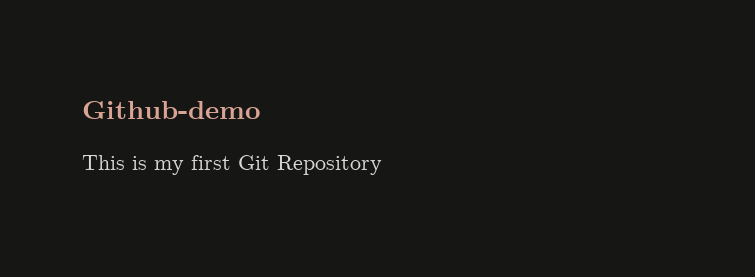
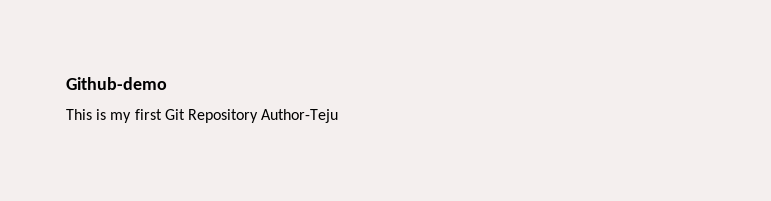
(382, 165) none -> [261,109,339,123] Author-Teju

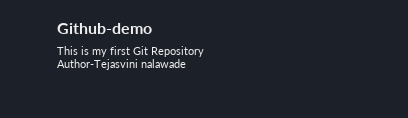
[261,109,339,123] Author-Teju -> [57,59,186,70] // Author-Tejasvini nalawade

